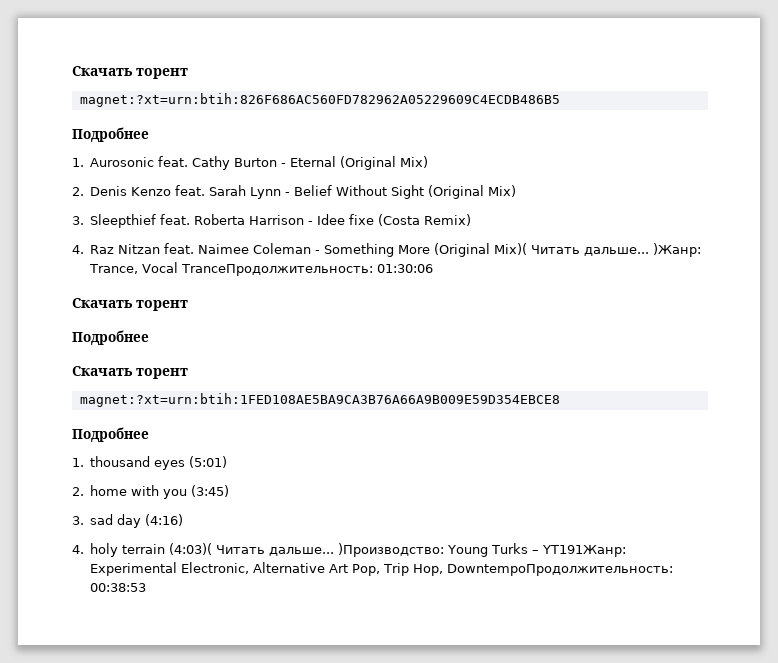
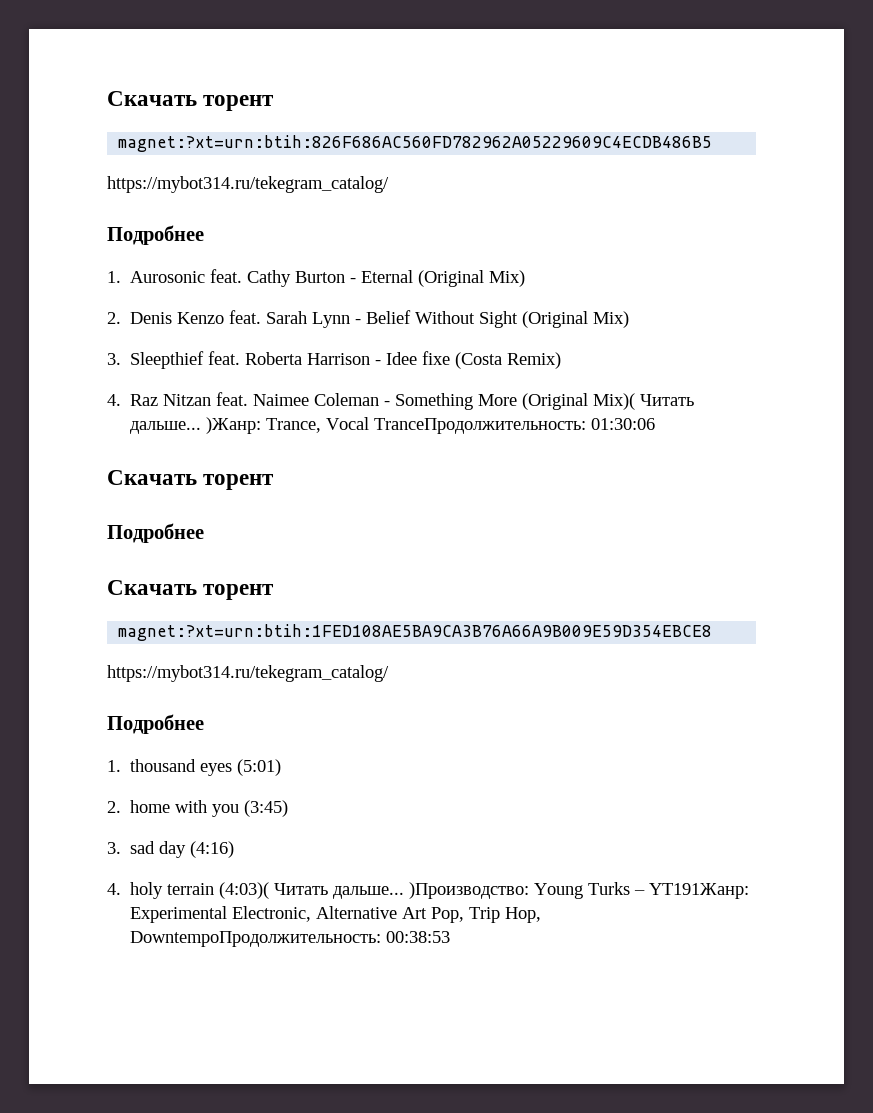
(560, 100) none -> [107,176,389,193] // https://mybot314.ru/tekegram_catalog/
(560, 400) none -> [107,665,389,682] // https://mybot314.ru/tekegram_catalog/

